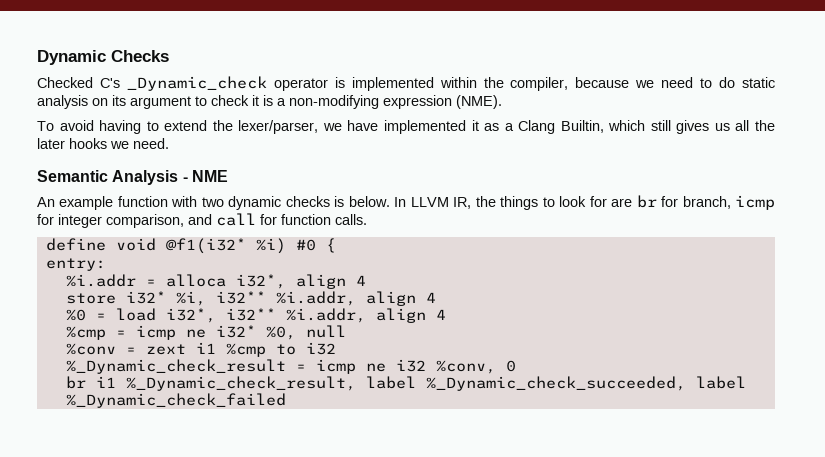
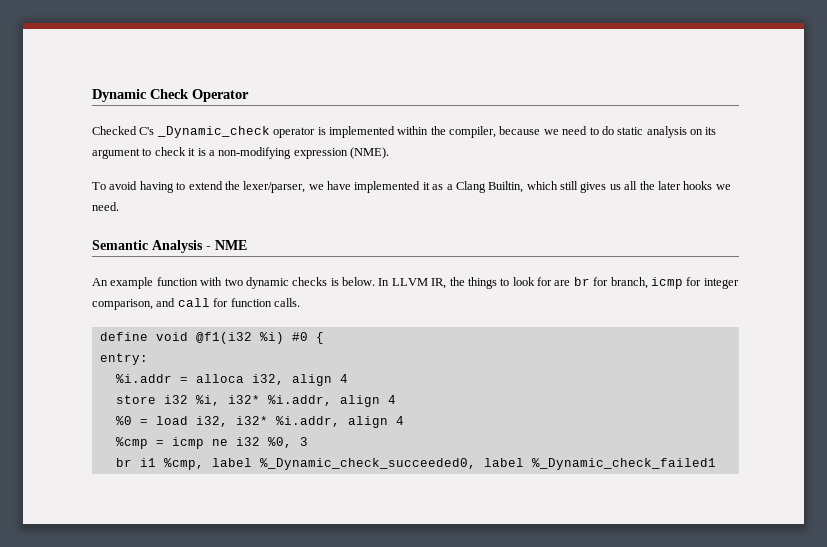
[111,50,169,62] Checks -> [150,89,249,102] Check Operator
[165,238,246,254] @f1(i32* -> [195,332,252,344] @f1(i32
[235,274,286,289] i32*, -> [251,374,284,385] i32,
[125,291,266,306] i32* %i, i32** -> [163,395,260,406] i32 %i, i32*
[165,308,276,323] i32*, i32** -> [195,416,268,427] i32, i32*
[215,325,346,340] [65,342,336,357] [65,359,516,374] [65,376,746,391] [65,393,286,408] i32* %0, null // %conv = zext i1 %cmp to i32 // %_Dynamic_check_result = icmp ne i32 %conv, 0 // br i1 %_Dynamic_check_result, label %_Dynamic_check_succeeded, label %_Dynamic_check_failed -> [235,437,308,448] [115,458,716,470] i32 %0, 3 // br i1 %cmp, label %_Dynamic_check_succeeded0, label %_Dynamic_check_failed1

